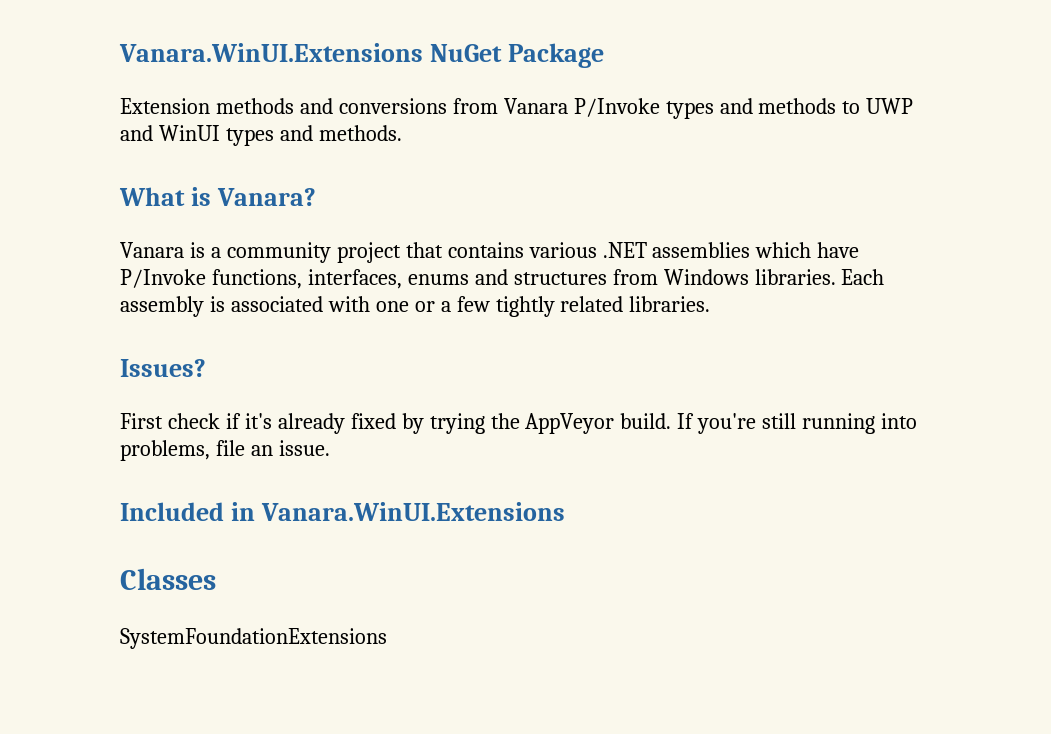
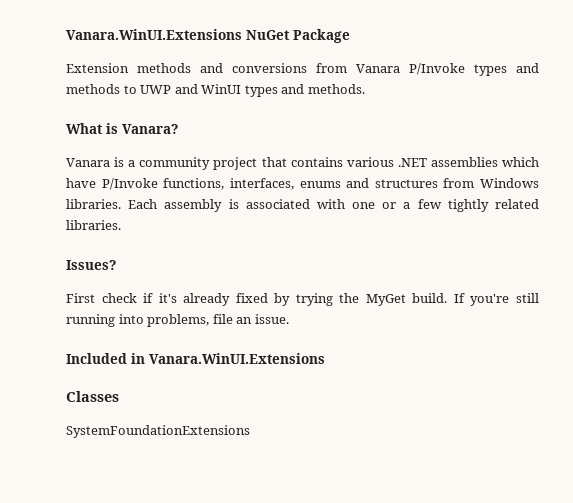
[525,413,615,434] AppVeyor -> [365,294,406,306] MyGet

